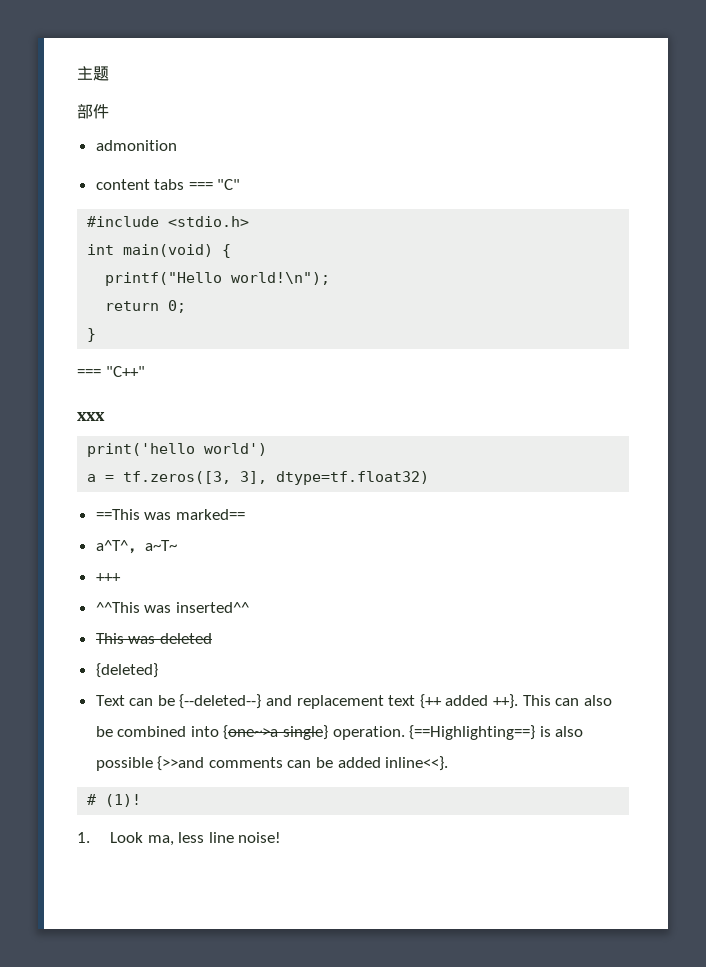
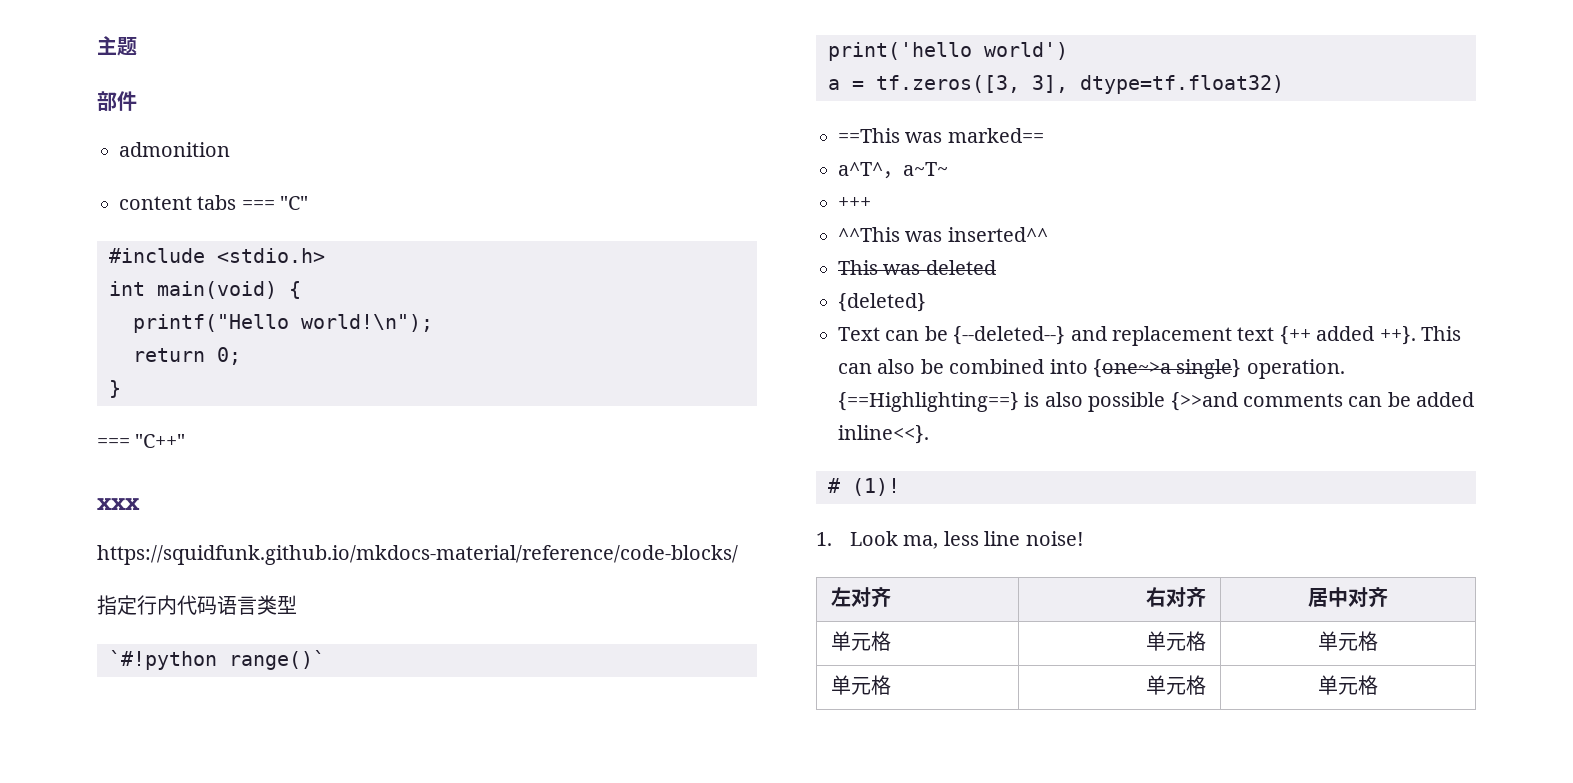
(105, 416) none -> [97,545,738,565] [97,595,297,615] [109,650,325,670] // https://squidfunk.github.io/mkdocs-material/reference/code-blocks/ // 指定行内代码语言类型 // `#!python range()`
(282, 837) none -> [831,587,892,608] [1145,587,1206,608] [1308,587,1388,608] [831,631,892,651] [1145,631,1206,651] [1318,631,1378,651] [831,675,892,695] [1145,675,1206,695] [1318,675,1378,695] // 左对齐 | 右对齐 | 居中对齐 // 单元格 | 单元格 | 单元格 // 单元格 | 单元格 | 单元格

